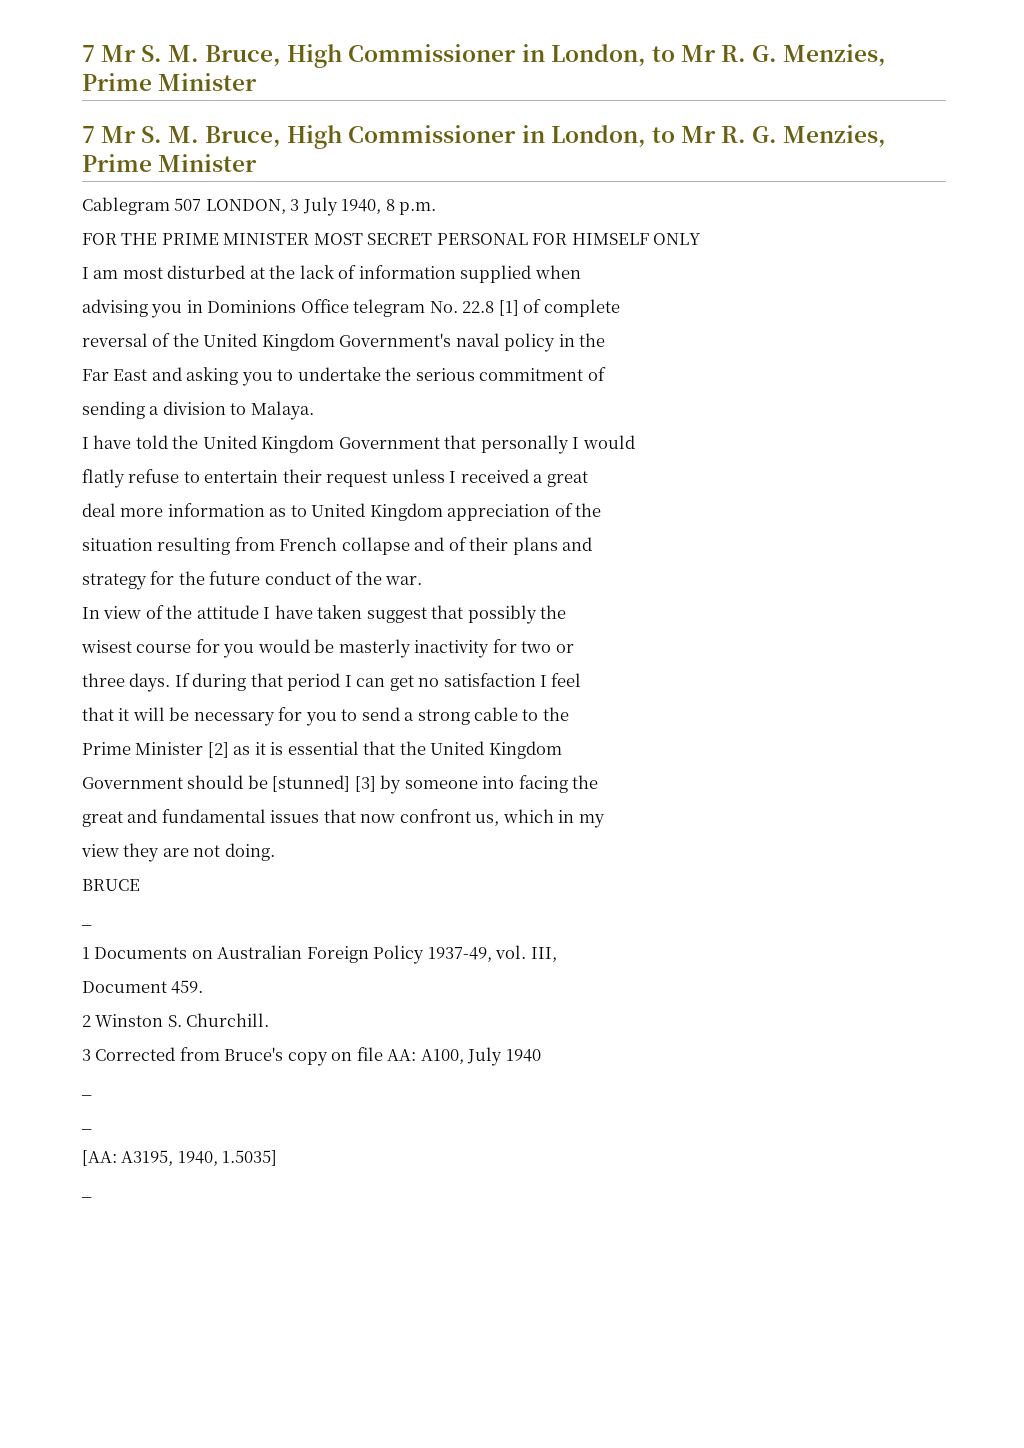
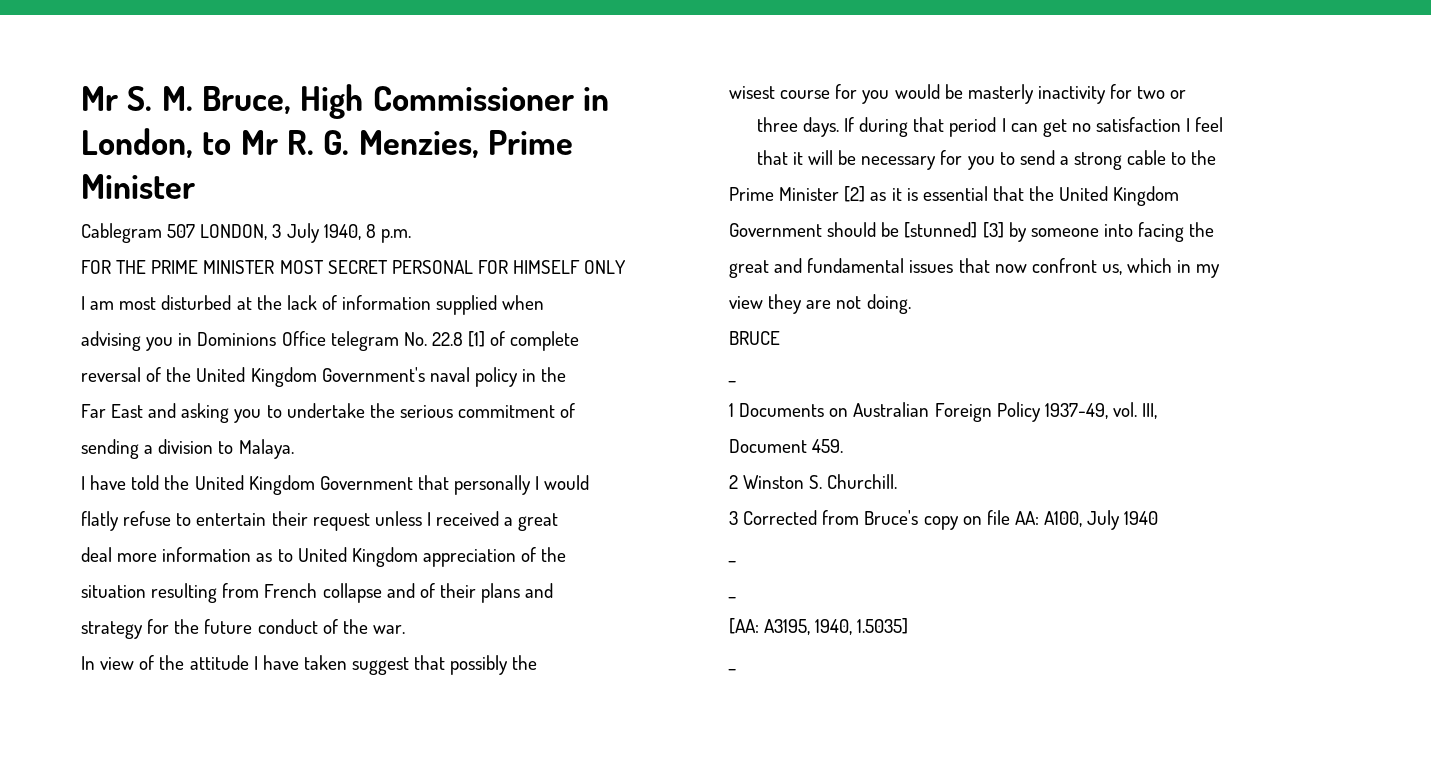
[82,44,886,68] [82,73,258,91] [82,126,95,143] 7 Mr S. M. Bruce, High Commissioner in London, to Mr R. G. Menzies, Prime Minister // 7 -> (81, 98) none

